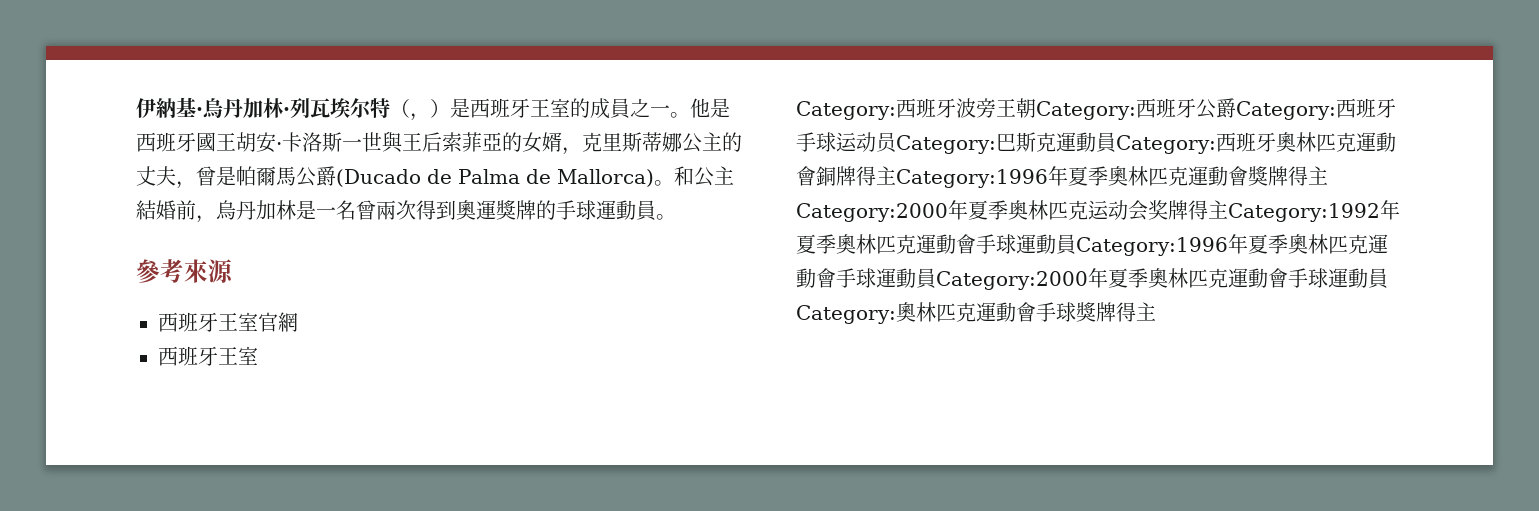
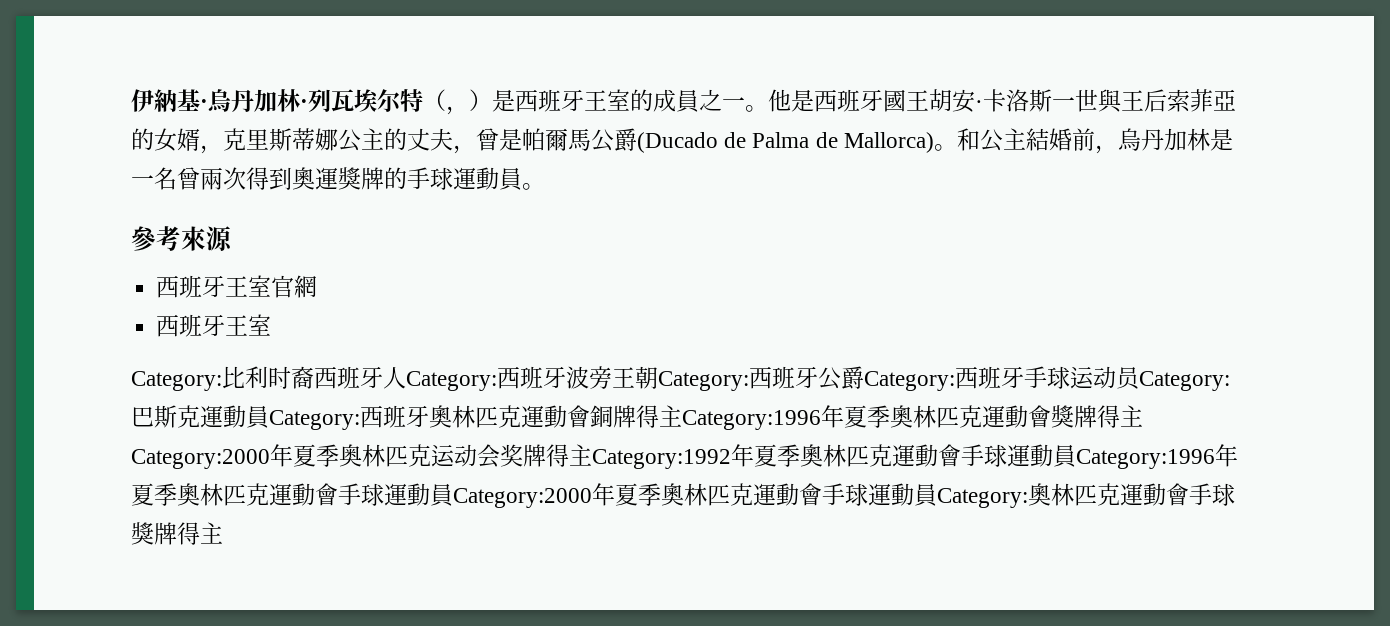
(896, 110) none -> [222,366,497,391] 比利时裔西班牙人Category:

